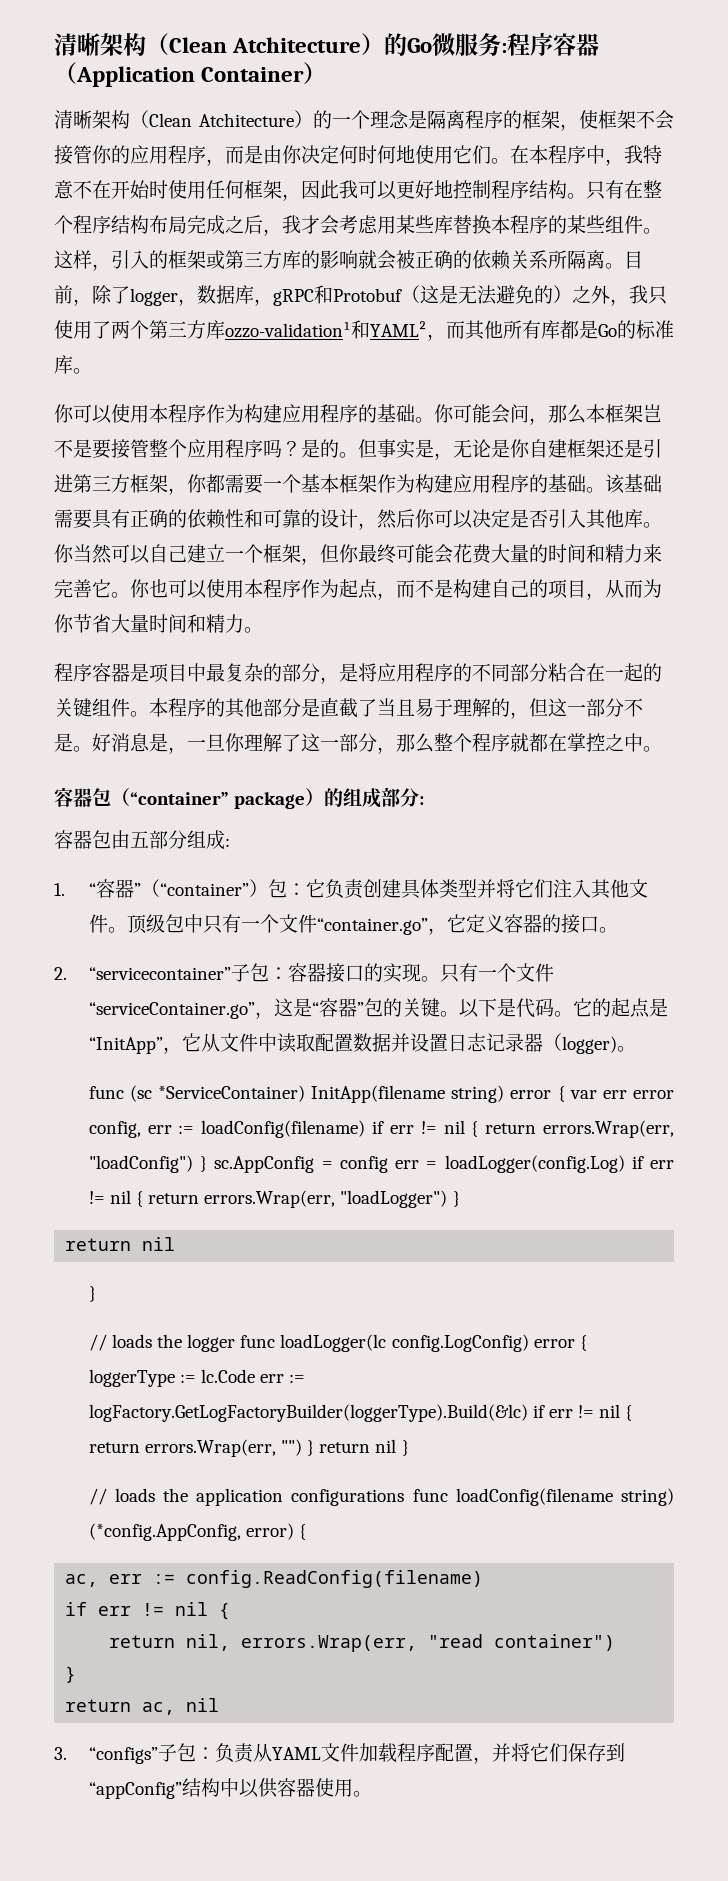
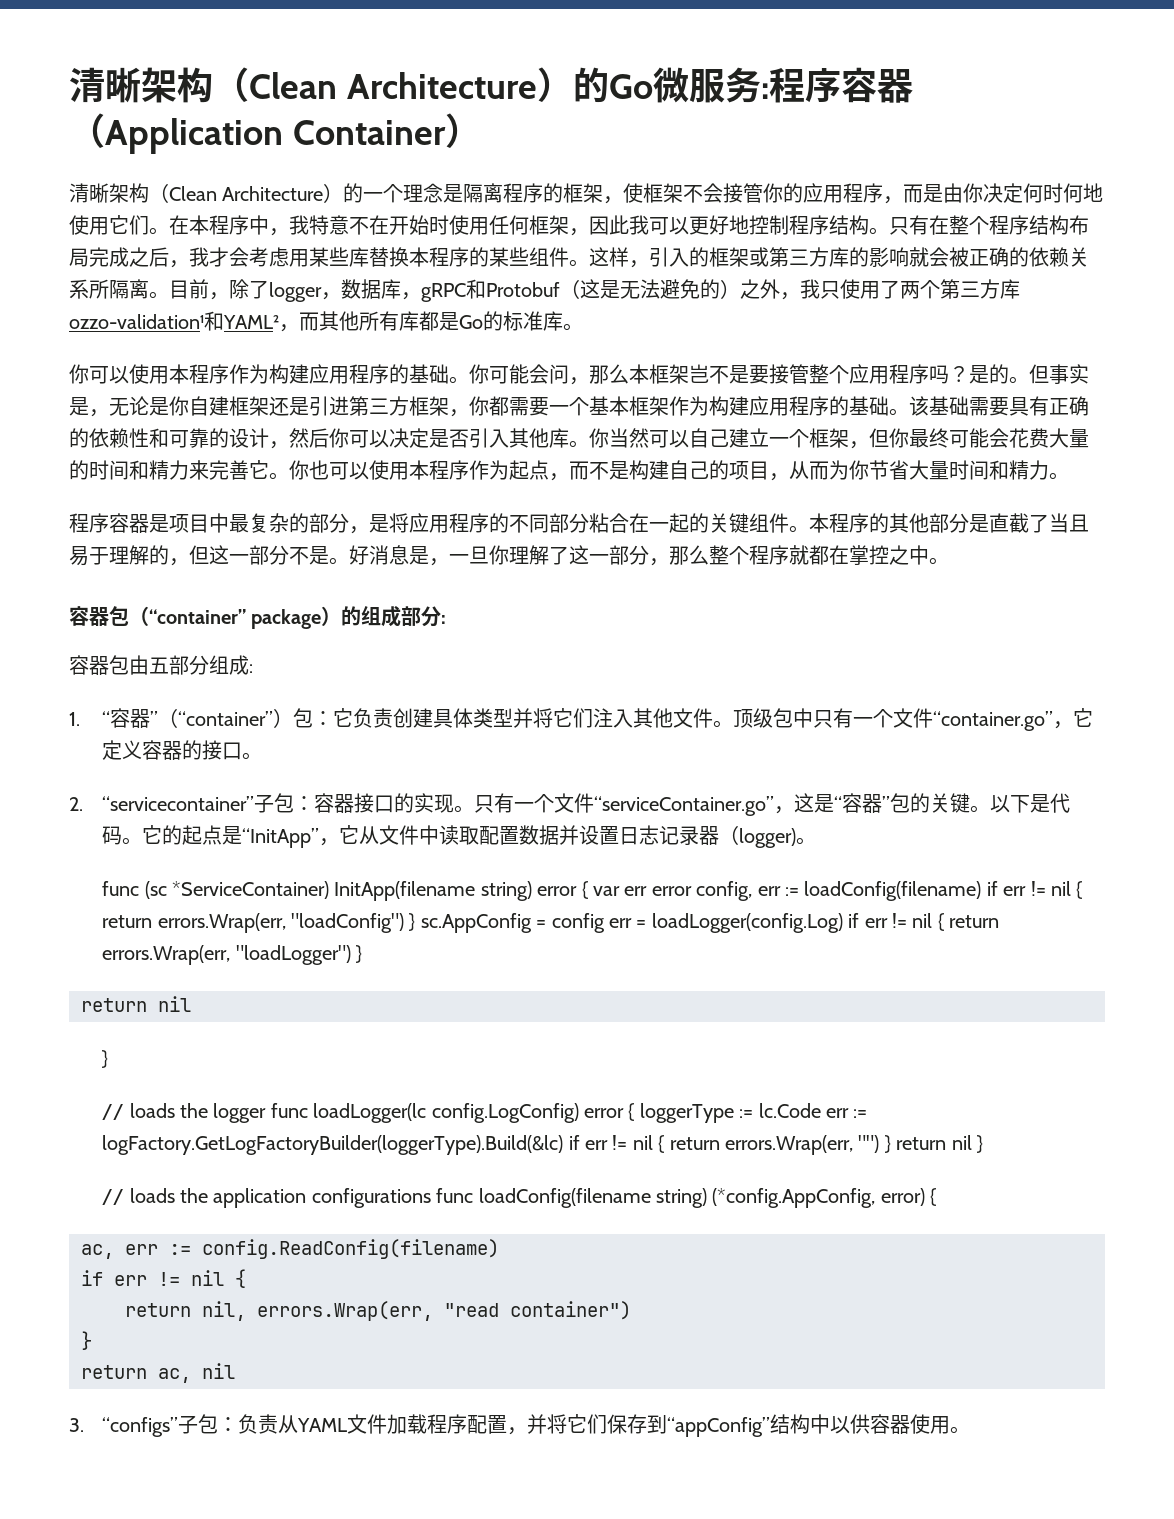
[54,33,362,56] 清晰架构（Clean Atchitecture -> [69,67,537,103] 清晰架构（Clean Architecture
[199,113,294,127] Atchitecture -> [222,186,324,201] Architecture

